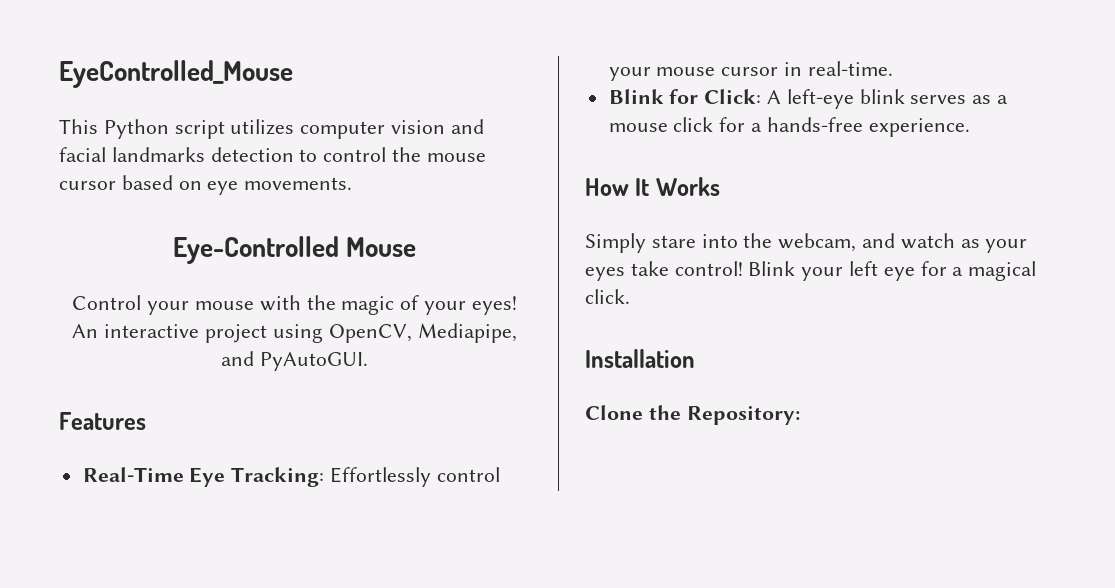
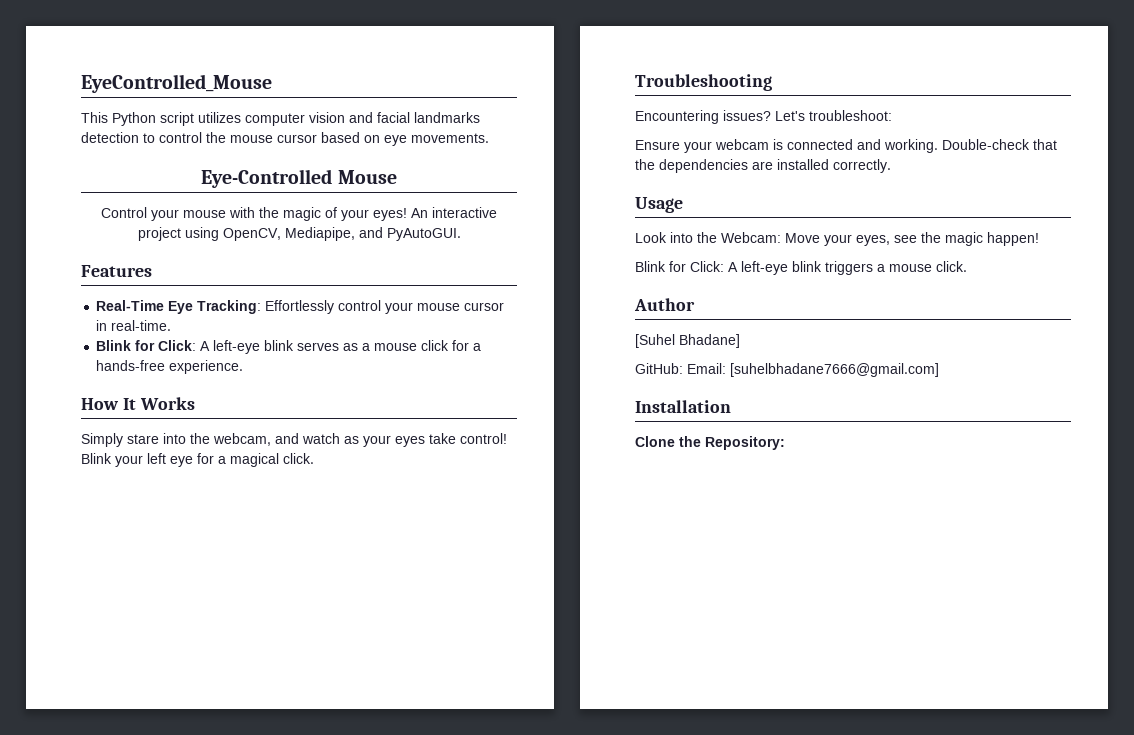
(630, 296) none -> [635,74,772,91] [635,110,892,124] [635,139,1057,153] [635,159,891,173] [635,197,683,213] [635,232,1039,246] [635,261,967,275] [634,298,695,311] [635,334,740,348] [635,363,939,377] // Troubleshooting // Encountering issues? Let's troubleshoot: // Ensure your webcam is connected and working. Double-check that the dependencies are installed correctly. // Usage // Look into the Webcam: Move your eyes, see the magic happen! // Blink for Click: A left-eye blink triggers a mouse click. // Author // [Suhel Bhadane] // GitHub: Email: [suhelbhadane7666@gmail.com]

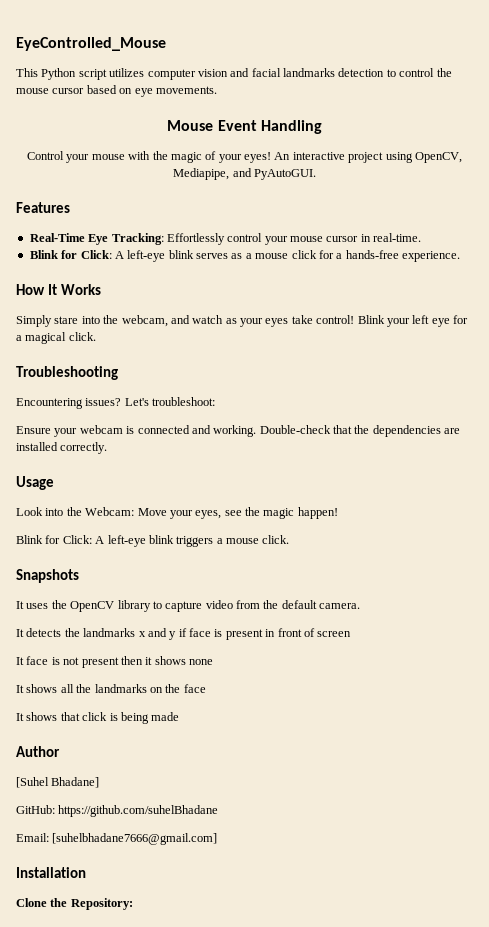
[201,169,333,188] Eye-Controlled -> (217, 90) none
(397, 177) none -> [217,120,322,134] Event Handling
(967, 266) none -> [16,569,79,583] [16,600,361,612] [16,628,352,640] [16,656,213,668] [16,684,206,693] [16,712,180,724] // Snapshots // It uses the OpenCV library to capture video from the default camera. // It detects the landmarks x and y if face is present in front of screen // It face is not present then it shows none // It shows all the landmarks on the face // It shows that click is being made
(683, 368) none -> [58,805,219,817] https://github.com/suhelBhadane //

